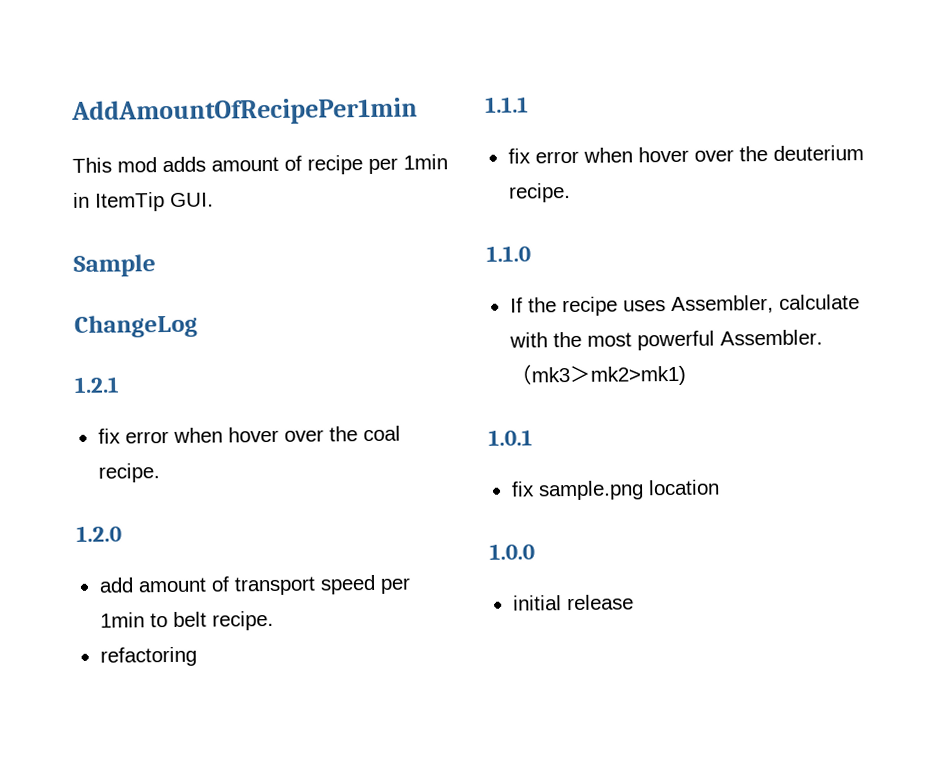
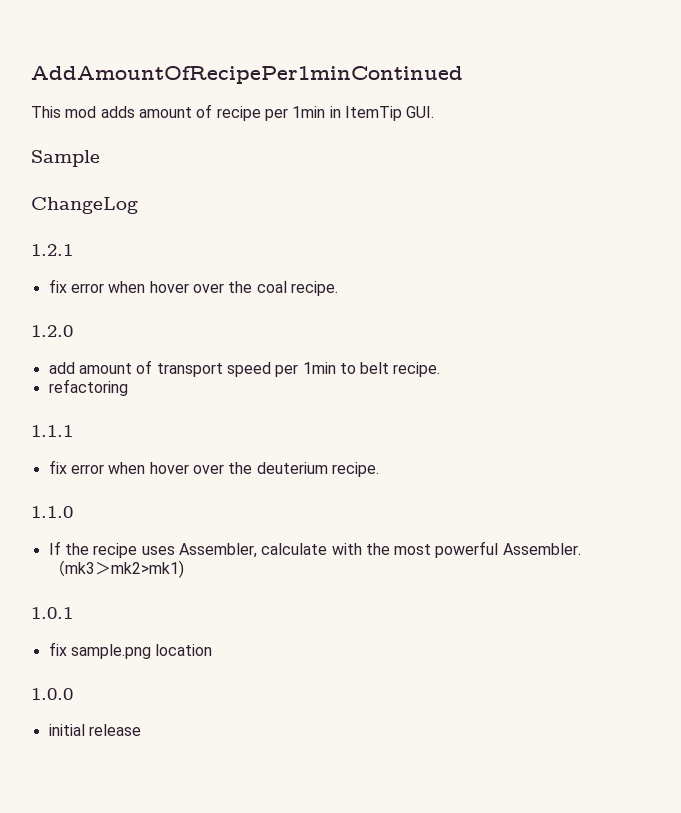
[71,97,418,126] AddAmountOfRecipePer1min -> [31,66,463,84] AddAmountOfRecipePer1minContinued

